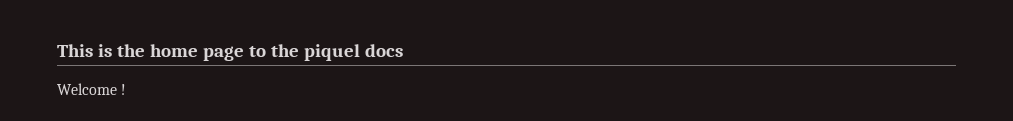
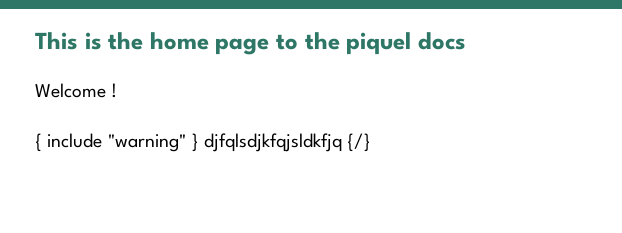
(127, 89) none -> [35,133,372,152] // { include "warning" } djfqlsdjkfqjsldkfjq {/}

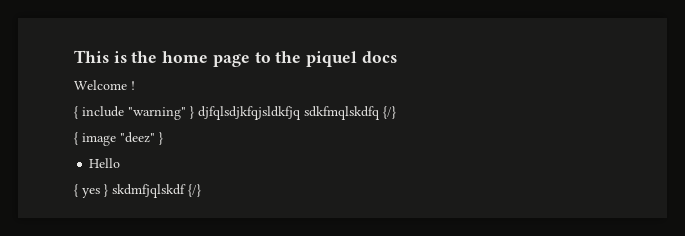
[347,133,372,152] {/} -> [304,106,396,120] [74,132,163,146] [89,158,121,168] [74,184,201,198] sdkfmqlskdfq {/} // { image "deez" } // Hello // { yes } skdmfjqlskdf {/}

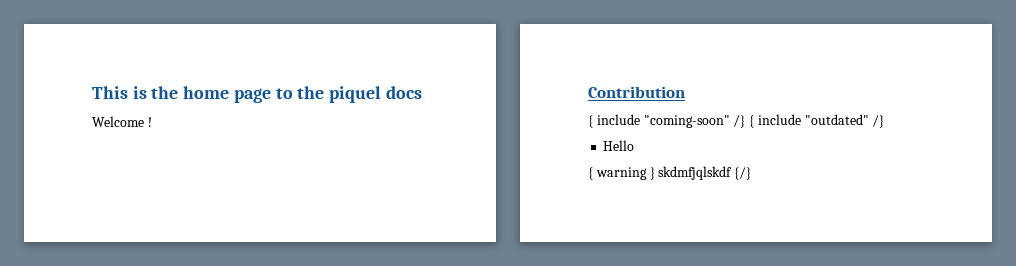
[74,106,396,120] [74,132,163,146] // { include "warning" } djfqlsdjkfqjsldkfjq sdkfmqlskdfq {/} // { image "deez" } -> [588,86,685,98] [588,114,885,128] // Contribution // { include "coming-soon" /} { include "outdated" /}
[82,188,100,198] yes -> [595,167,647,180] warning

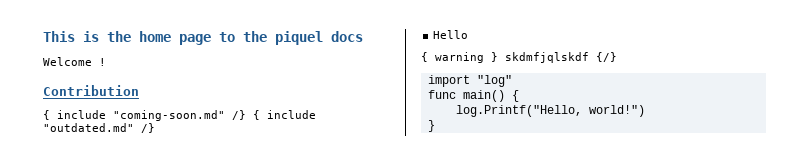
[643,115,730,128] "coming-soon" -> [113,110,225,121] "coming-soon.md"
[804,114,869,125] "outdated" -> [43,123,134,132] "outdated.md"
(752, 173) none -> [427,75,512,87] [427,90,519,102] [455,105,645,117] [427,120,435,132] // import "log" // func main() { // log.Printf("Hello, world!") // }

